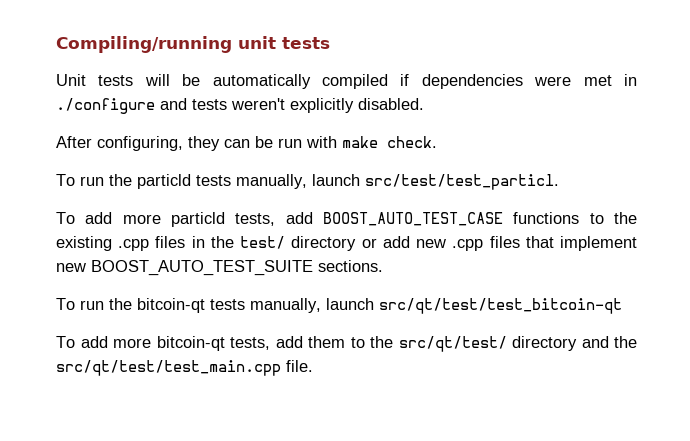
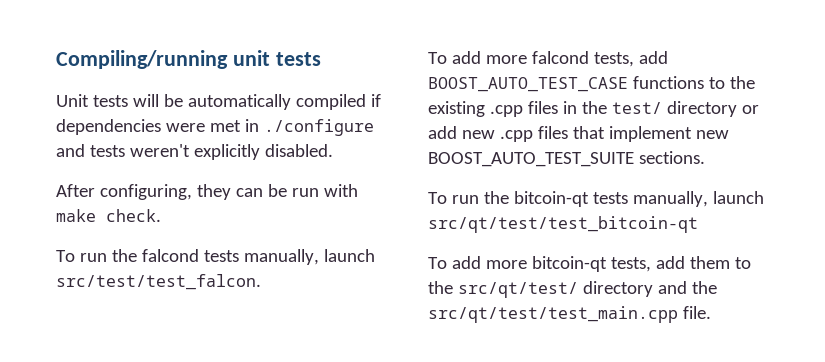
[137,174,559,190] [56,212,225,227] particld tests manually, launch src/test/test_particl. // To add more particld -> [141,249,375,265] [56,274,261,290] [428,51,589,64] falcond tests manually, launch src/test/test_falcon. // To add more falcond

